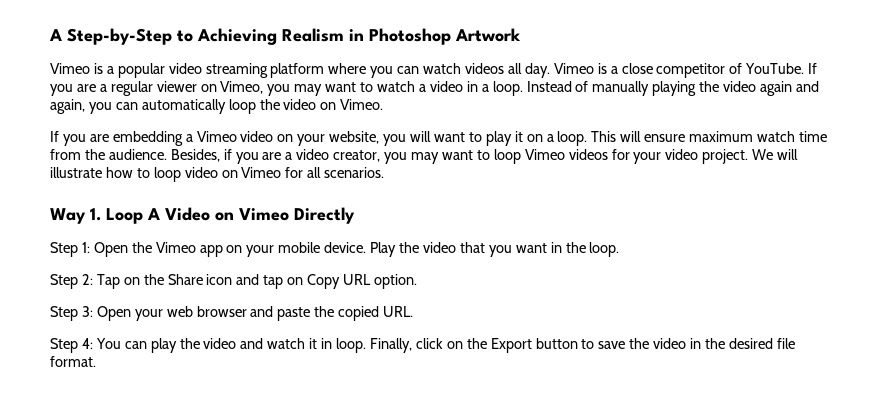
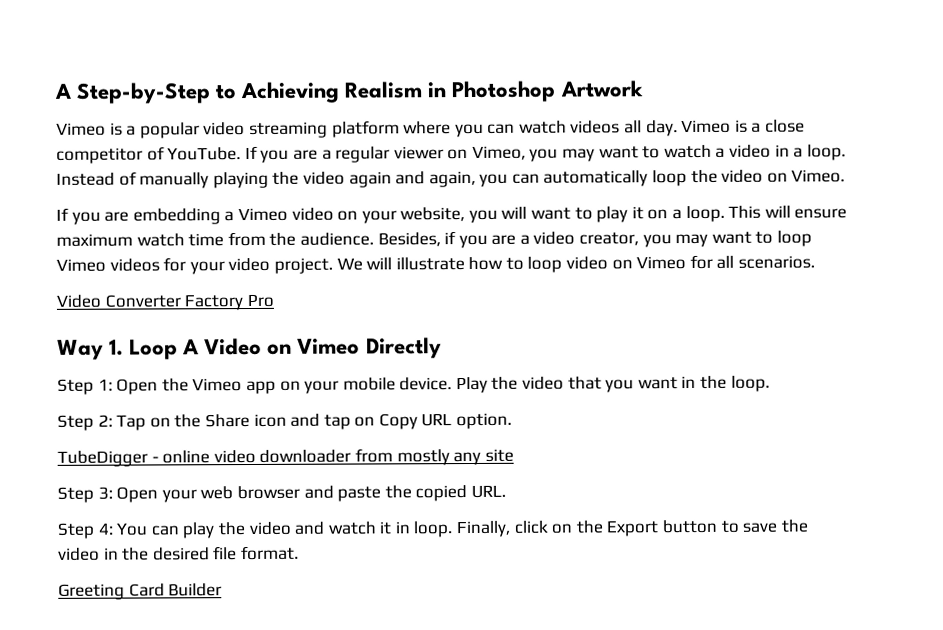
(385, 172) none -> [56,293,274,311] // Video Converter Factory Pro
(417, 281) none -> [57,448,514,467] // TubeDigger - online video downloader from mostly any site
(96, 361) none -> [58,583,223,600] // Greeting Card Builder

